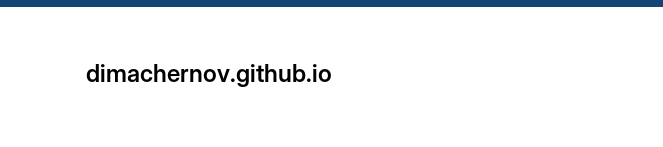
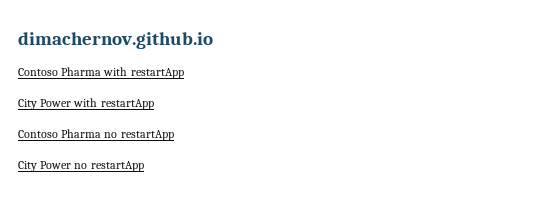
(332, 75) none -> [18,67,184,79] [18,98,154,110] [18,129,174,141] [18,161,144,172] // Contoso Pharma with restartApp // City Power with restartApp // Contoso Pharma no restartApp // City Power no restartApp

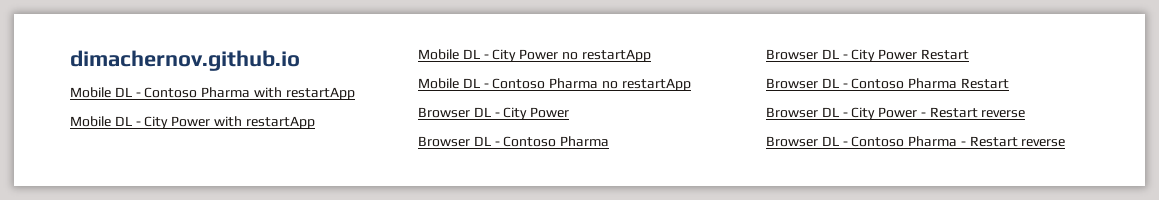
(213, 40) none -> [70,87,141,98] Mobile DL -
(184, 73) none -> [70,116,141,127] Mobile DL -
(154, 104) none -> [418,49,651,62] [418,78,489,89] Mobile DL - City Power no restartApp // Mobile DL -
[18,161,144,172] City Power no restartApp -> [418,107,570,120] [418,136,610,147] [766,49,969,62] [766,78,1009,89] [766,107,1026,120] [766,136,1066,147] Browser DL - City Power // Browser DL - Contoso Pharma // Browser DL - City Power Restart // Browser DL - Contoso Pharma Restart // Browser DL - City Power - Restart reverse // Browser DL - Contoso Pharma - Restart reverse

